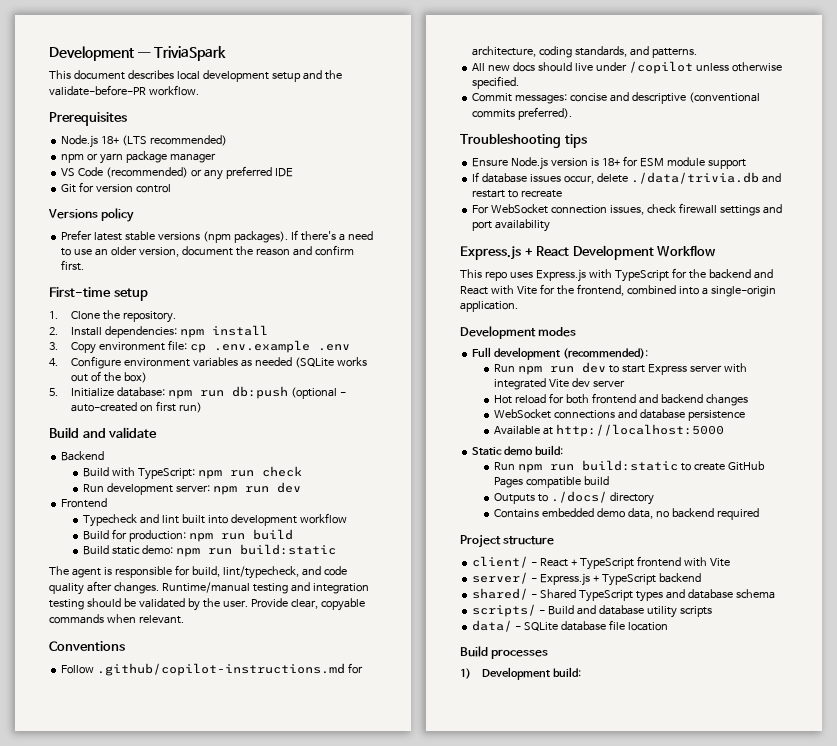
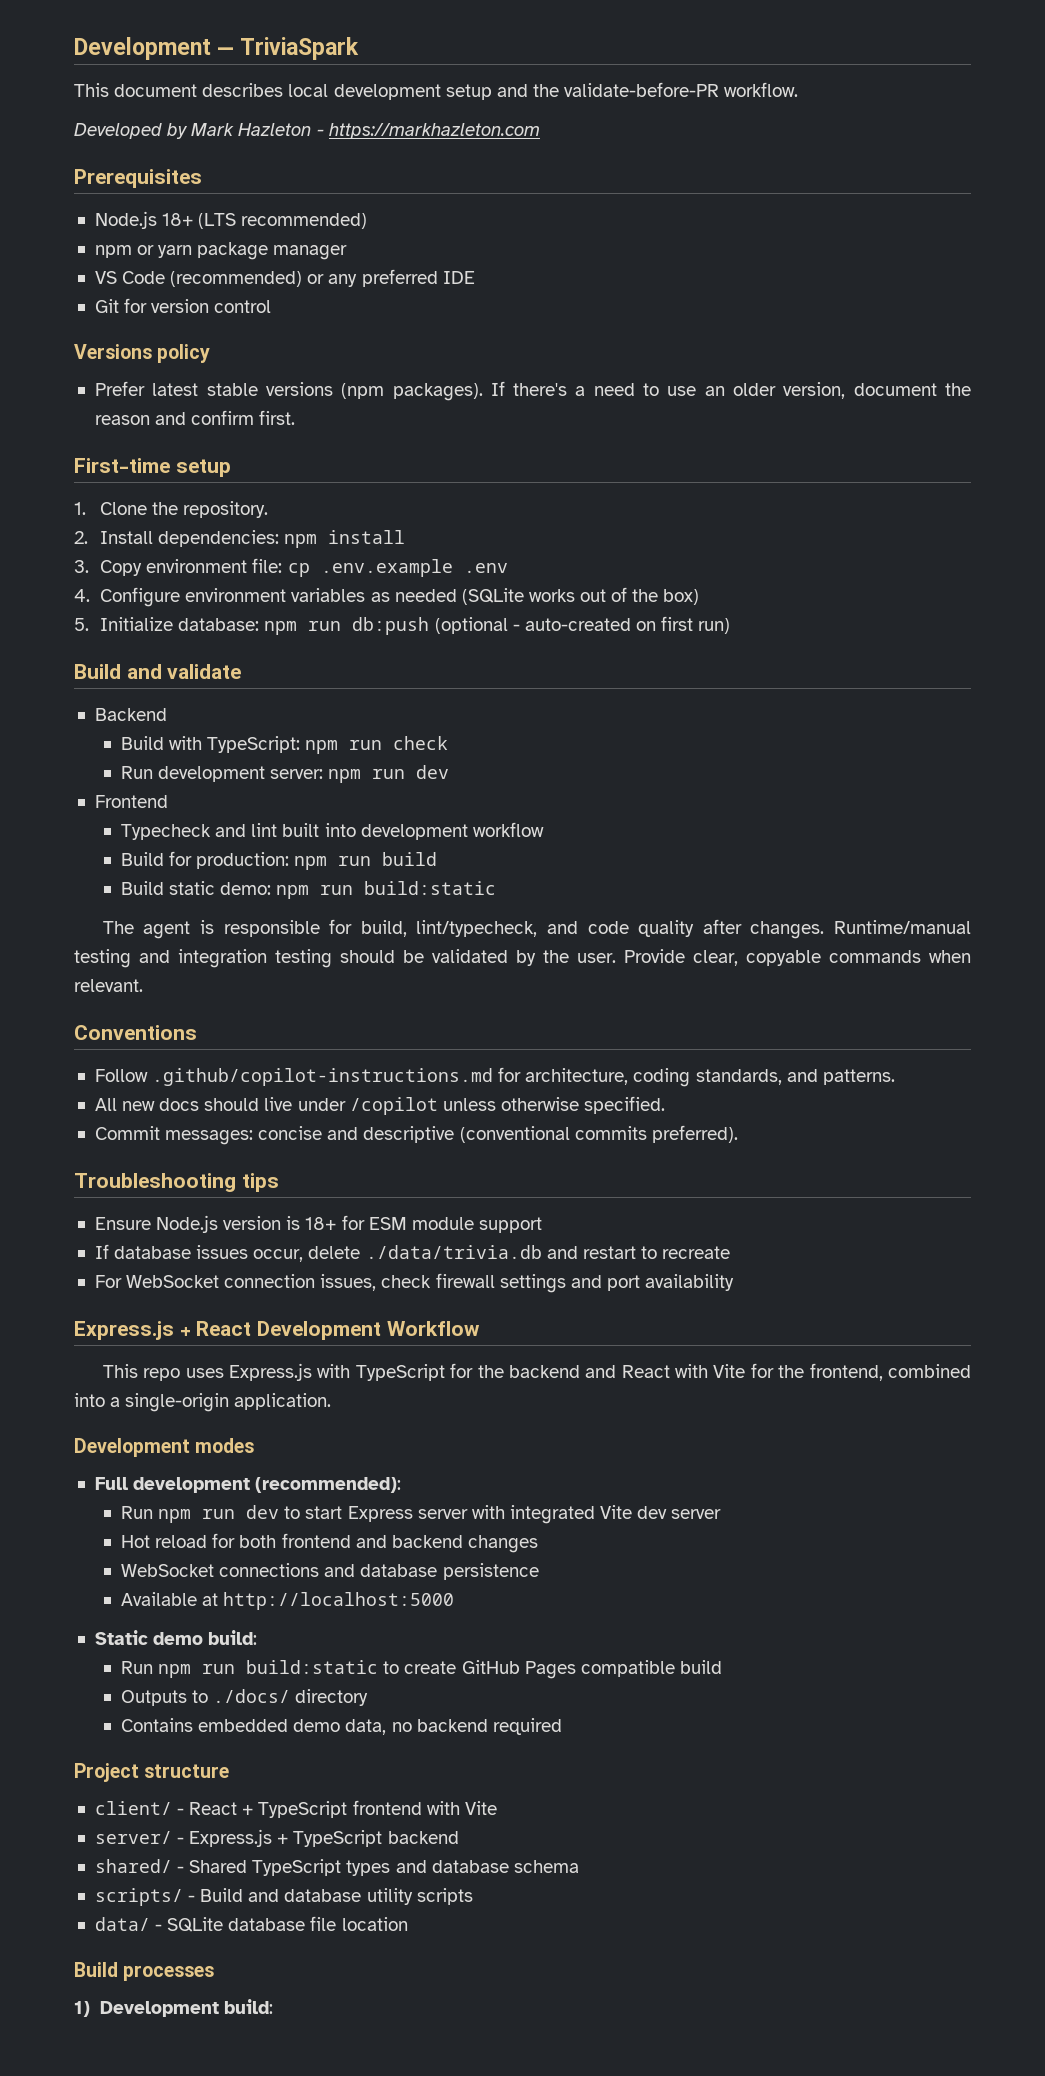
(199, 90) none -> [74,123,540,139] // Developed by Mark Hazleton - https://markhazleton.com

